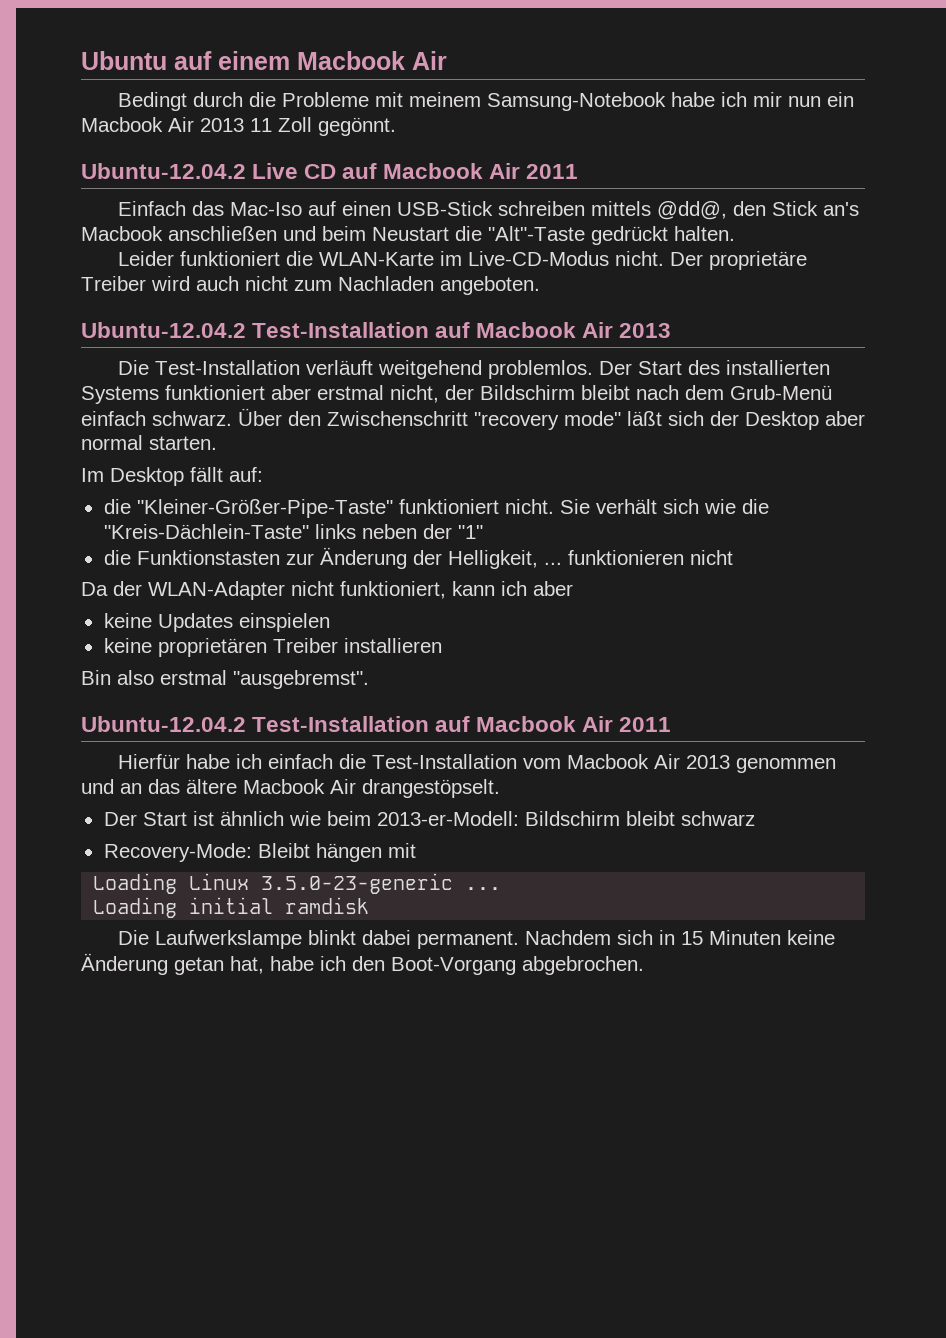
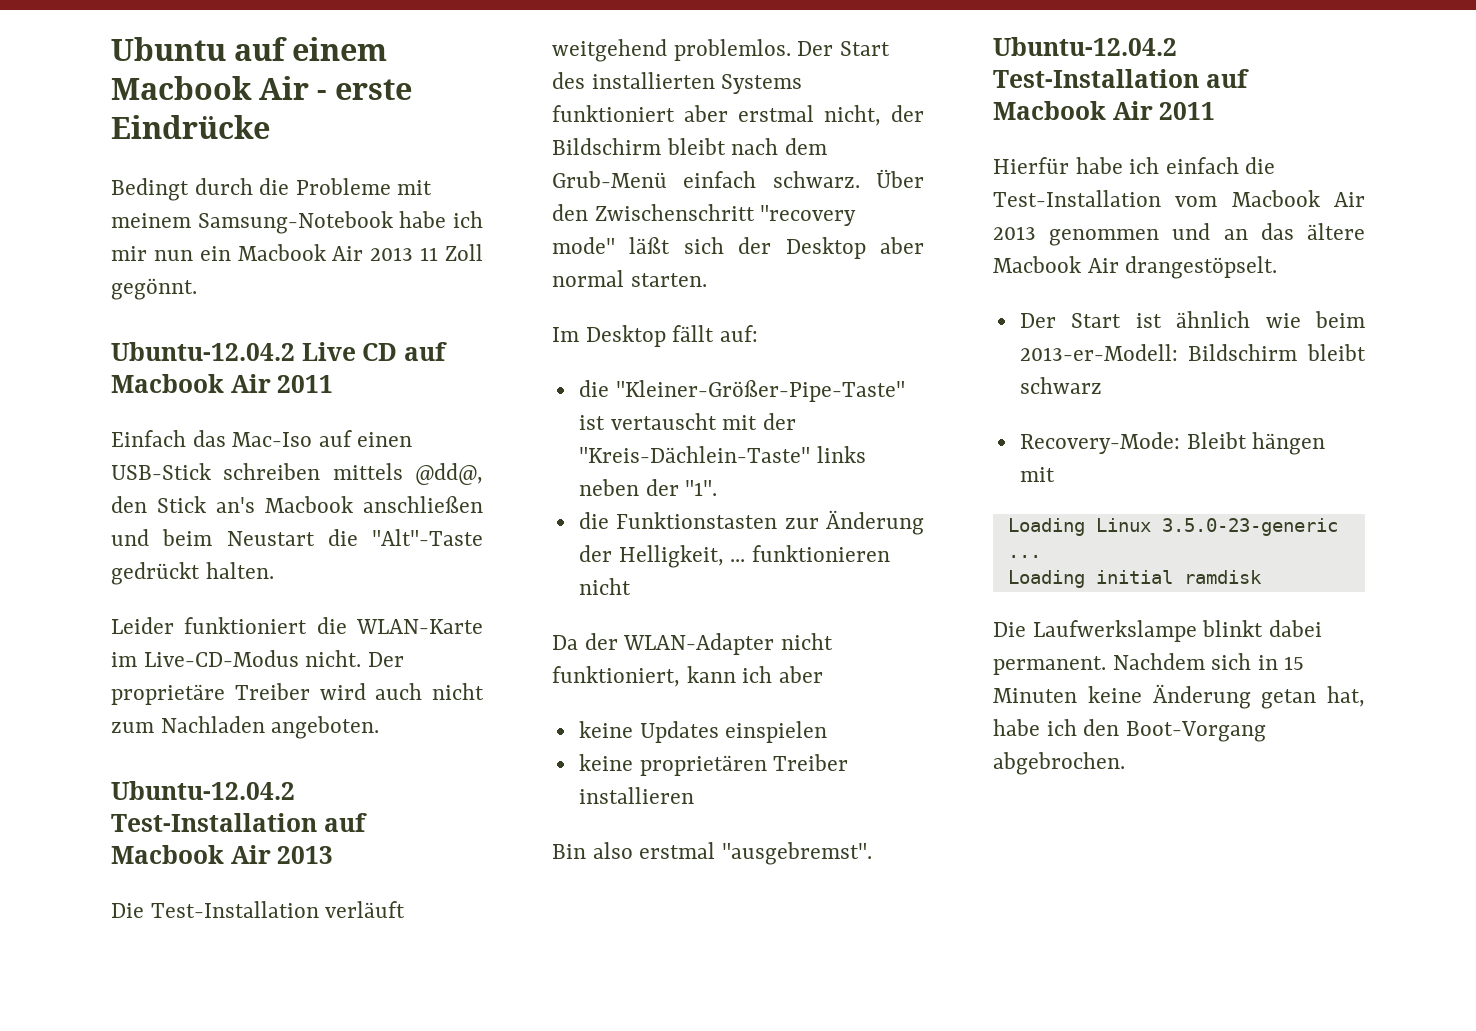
(447, 60) none -> [317,79,412,100] [111,115,270,139] - erste Eindrücke
[398,499,769,514] funktioniert nicht. Sie verhält sich wie die -> [578,413,796,430] ist vertauscht mit der
[457,525,483,539] "1" -> [685,480,718,496] "1".

